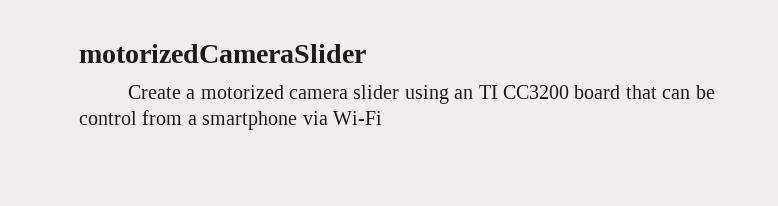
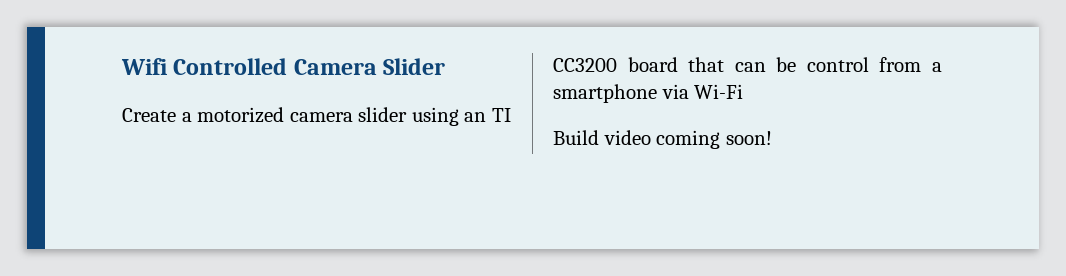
[79,44,366,63] motorizedCameraSlider -> [121,58,446,75] Wifi Controlled Camera Slider
(382, 118) none -> [553,130,772,149] // Build video coming soon!

